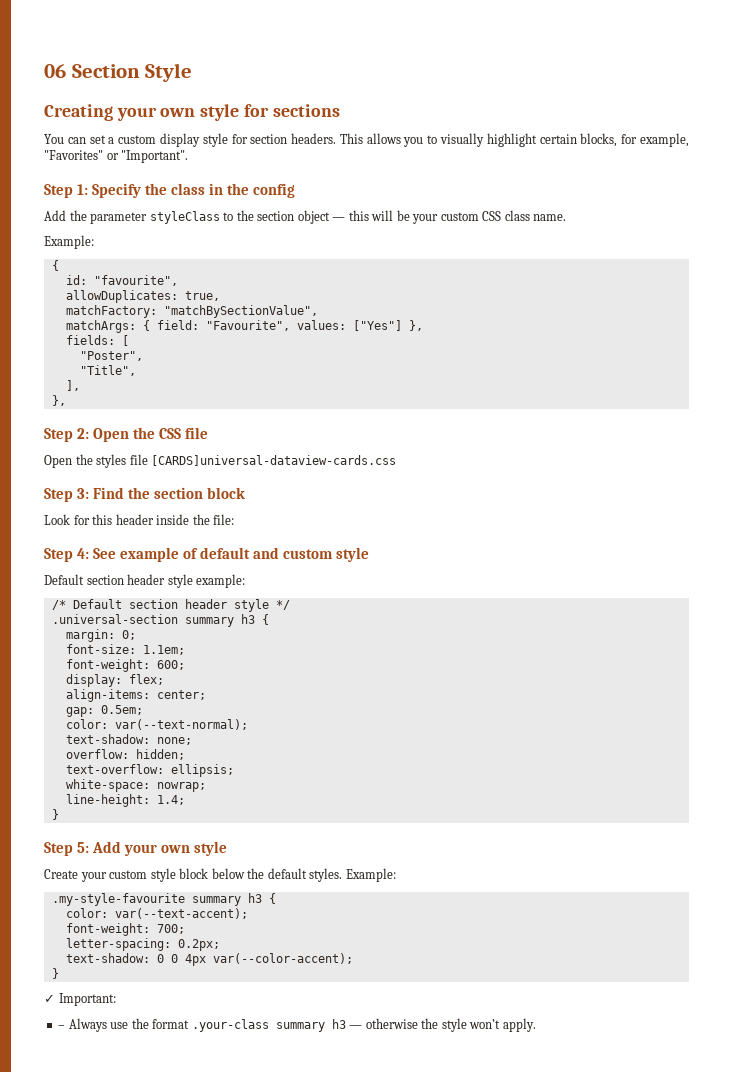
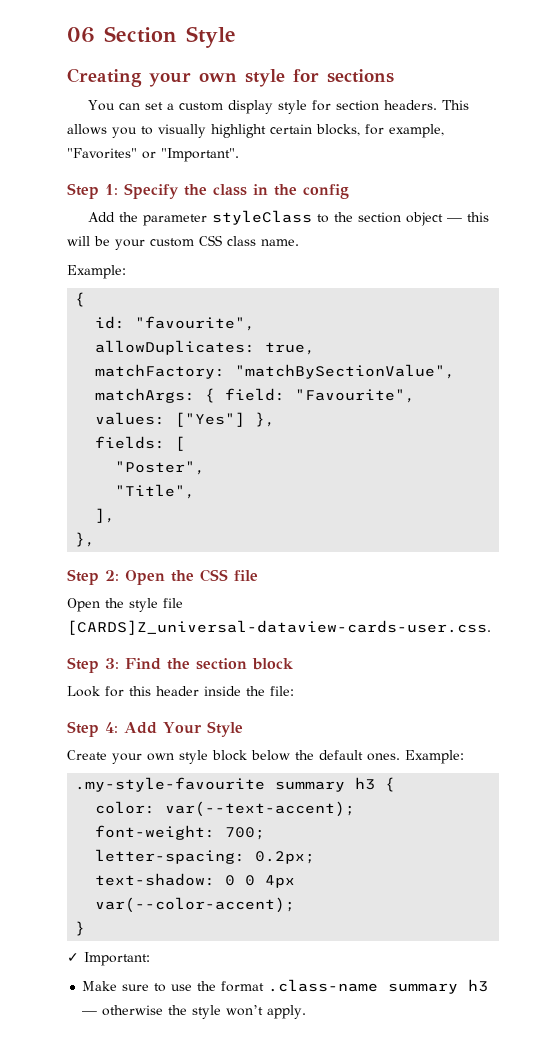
[96,454,397,468] styles file [CARDS]universal-dataview-cards.css -> [129,598,183,612] [67,620,491,635] style file [CARDS]Z_universal-dataview-cards-user.css.
[93,547,370,562] [44,574,246,588] [51,599,290,612] [51,614,269,627] [65,629,136,642] [65,644,185,655] [65,659,185,672] [65,674,164,687] [65,689,206,702] [65,705,143,717] [65,719,248,730] [65,734,192,745] [65,749,185,760] [65,764,234,777] [65,779,206,792] [65,794,185,807] [51,809,59,820] [44,841,228,856] See example of default and custom style // Default section header style example: // /* Default section header style */ // .universal-section summary h3 { // margin: 0; // font-size: 1.1em; // font-weight: 600; // display: flex; // align-items: center; // gap: 0.5em; // color: var(--text-normal); // text-shadow: none; // overflow: hidden; // text-overflow: ellipsis; // white-space: nowrap; // line-height: 1.4; // } // Step 5: Add your own style -> [124,721,243,737] Add Your Style
[109,870,148,879] custom -> [147,753,174,761] own
[309,868,343,882] styles. -> [367,753,400,761] ones.
[58,1018,107,1032] – Always -> [82,981,167,992] Make sure to
[191,1019,269,1032] .your-class -> [268,979,379,992] .class-name

